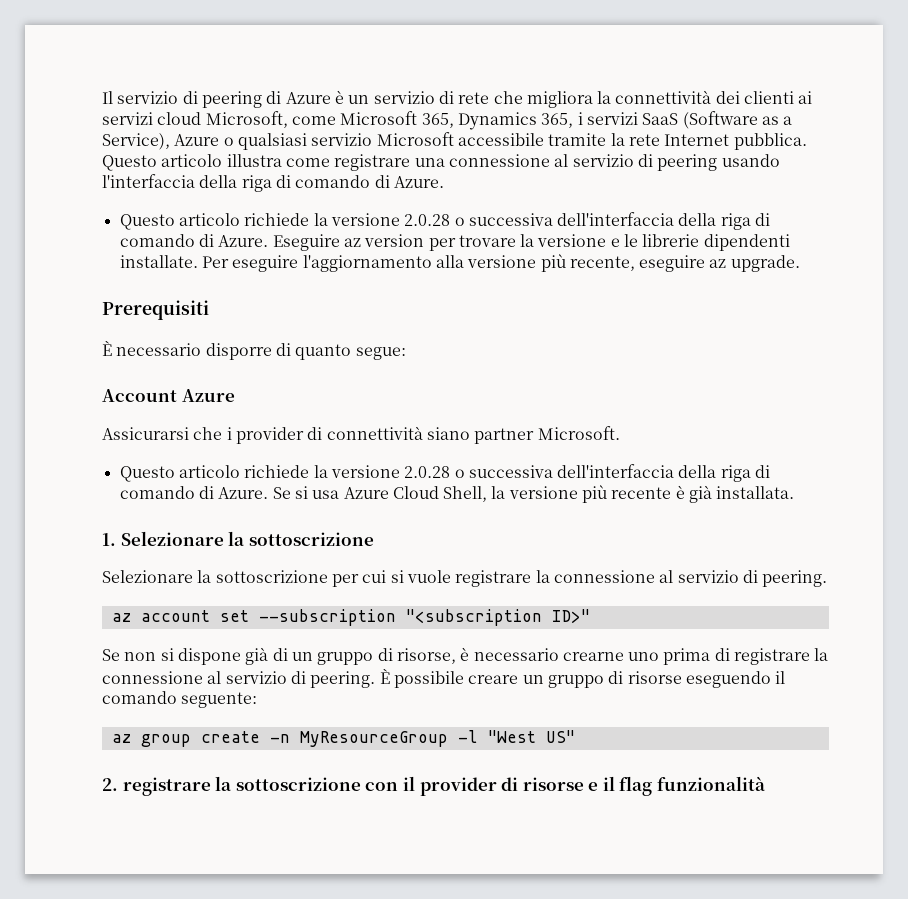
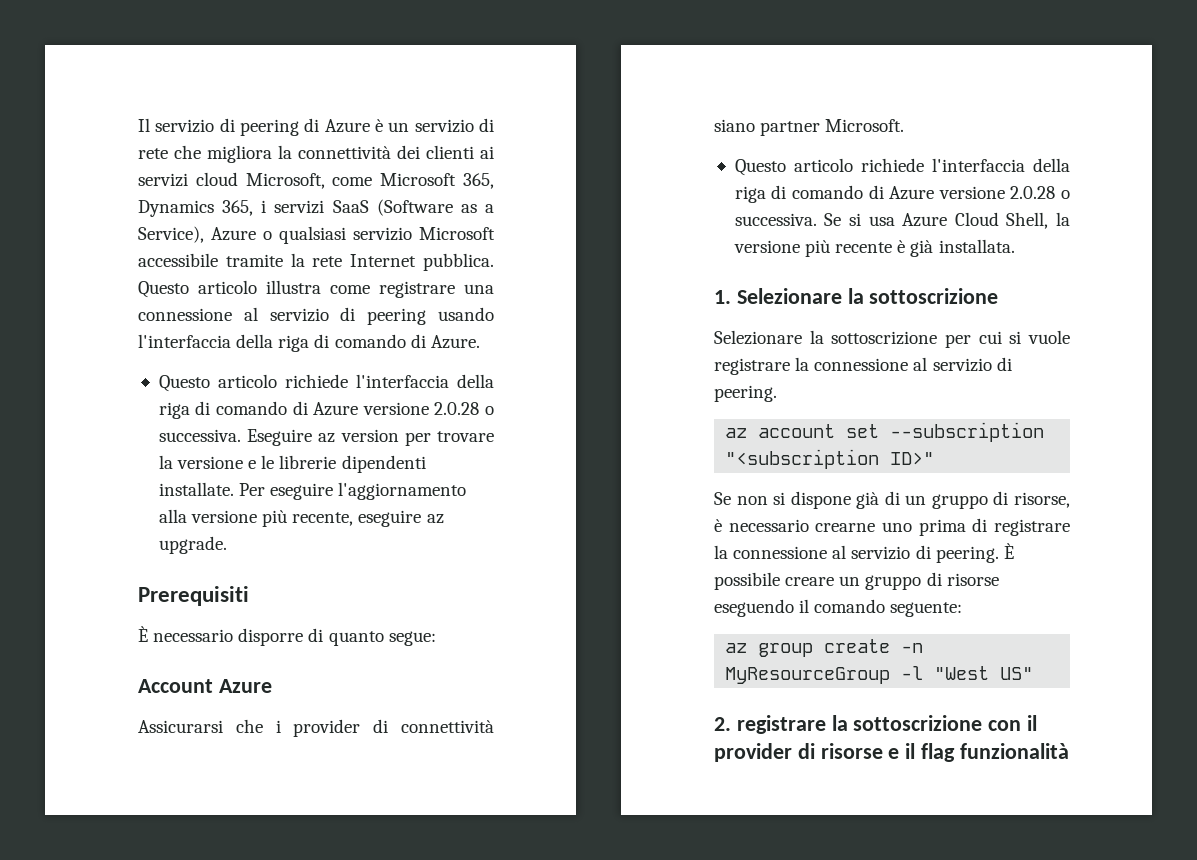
[313,212,771,230] [119,234,269,247] la versione 2.0.28 o successiva dell'interfaccia della riga di comando di Azure. -> [355,374,495,388] [158,401,494,419] [158,429,241,442] l'interfaccia della riga di comando di Azure versione 2.0.28 o successiva.
[313,464,771,482] [119,486,269,499] la versione 2.0.28 o successiva dell'interfaccia della riga di comando di Azure. -> [931,158,1070,172] [734,185,1070,203] [734,213,817,226] l'interfaccia della riga di comando di Azure versione 2.0.28 o successiva.

